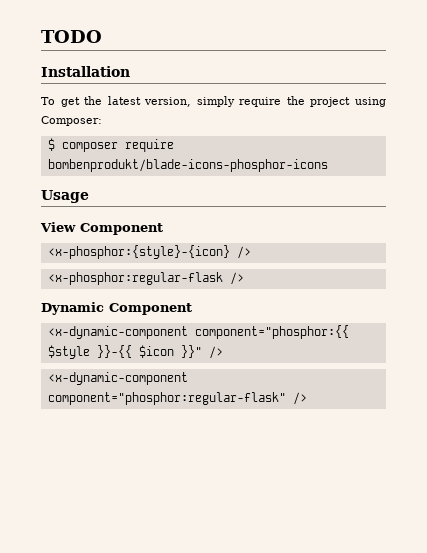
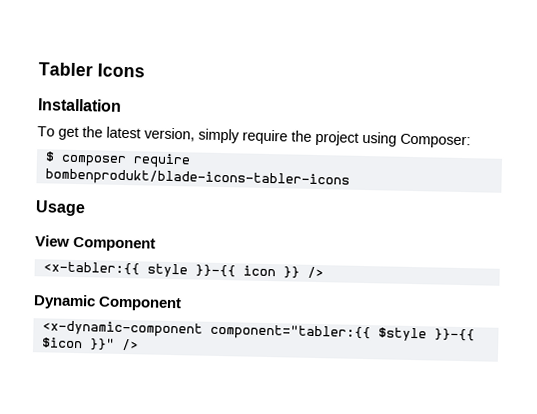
[41,30,102,43] TODO -> [38,62,145,78] Tabler Icons
[47,159,328,172] bombenprodukt/blade-icons-phosphor-icons -> [44,168,350,189] bombenprodukt/blade-icons-tabler-icons
[47,245,251,259] [47,272,223,285] <x-phosphor:{style}-{icon} /> // <x-phosphor:regular-flask -> [42,261,300,279] <x-tabler:{{ style }}-{{ icon }}
[194,325,349,339] component="phosphor:{{ -> [209,323,371,342] component="tabler:{{
[47,372,188,385] [47,392,307,405] // <x-dynamic-component component="phosphor:regular-flask" /> -> (139, 344) none

